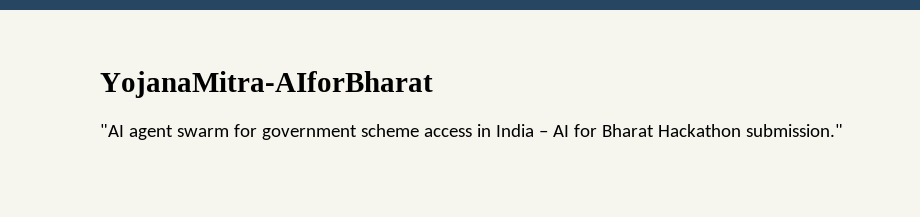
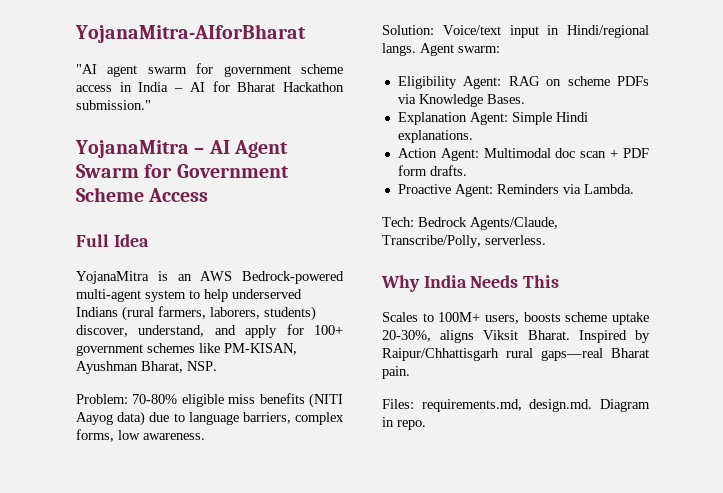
(843, 130) none -> [75,140,288,158] [76,164,289,178] [76,187,209,202] [76,234,149,247] [76,271,344,284] [76,289,302,302] [76,306,316,321] [76,324,343,338] [76,343,297,356] [76,361,217,374] [76,393,343,408] [76,411,344,426] [76,429,205,442] [382,25,649,38] [382,43,500,56] [397,76,649,89] [397,94,525,107] [397,112,588,125] [397,130,473,143] [397,148,649,161] [397,165,467,176] [397,184,634,197] [382,217,558,230] [382,235,546,248] [381,275,560,292] [382,312,649,325] [382,330,650,343] [382,348,649,361] [382,366,410,379] [382,399,650,412] [382,417,426,430] // YojanaMitra – AI Agent Swarm for Government Scheme Access // Full Idea // YojanaMitra is an AWS Bedrock-powered multi-agent system to help underserved Indians (rural farmers, laborers, students) discover, understand, and apply for 100+ government schemes like PM-KISAN, Ayushman Bharat, NSP. // Problem: 70-80% eligible miss benefits (NITI Aayog data) due to language barriers, complex forms, low awareness. // Solution: Voice/text input in Hindi/regional langs. Agent swarm: // Eligibility Agent: RAG on scheme PDFs via Knowledge Bases. // Explanation Agent: Simple Hindi explanations. // Action Agent: Multimodal doc scan + PDF form drafts. // Proactive Agent: Reminders via Lambda. // Tech: Bedrock Agents/Claude, Transcribe/Polly, serverless. // Why India Needs This // Scales to 100M+ users, boosts scheme uptake 20-30%, aligns Viksit Bharat. Inspired by Raipur/Chhattisgarh rural gaps—real Bharat pain. // Files: requirements.md, design.md. Diagram in repo.

